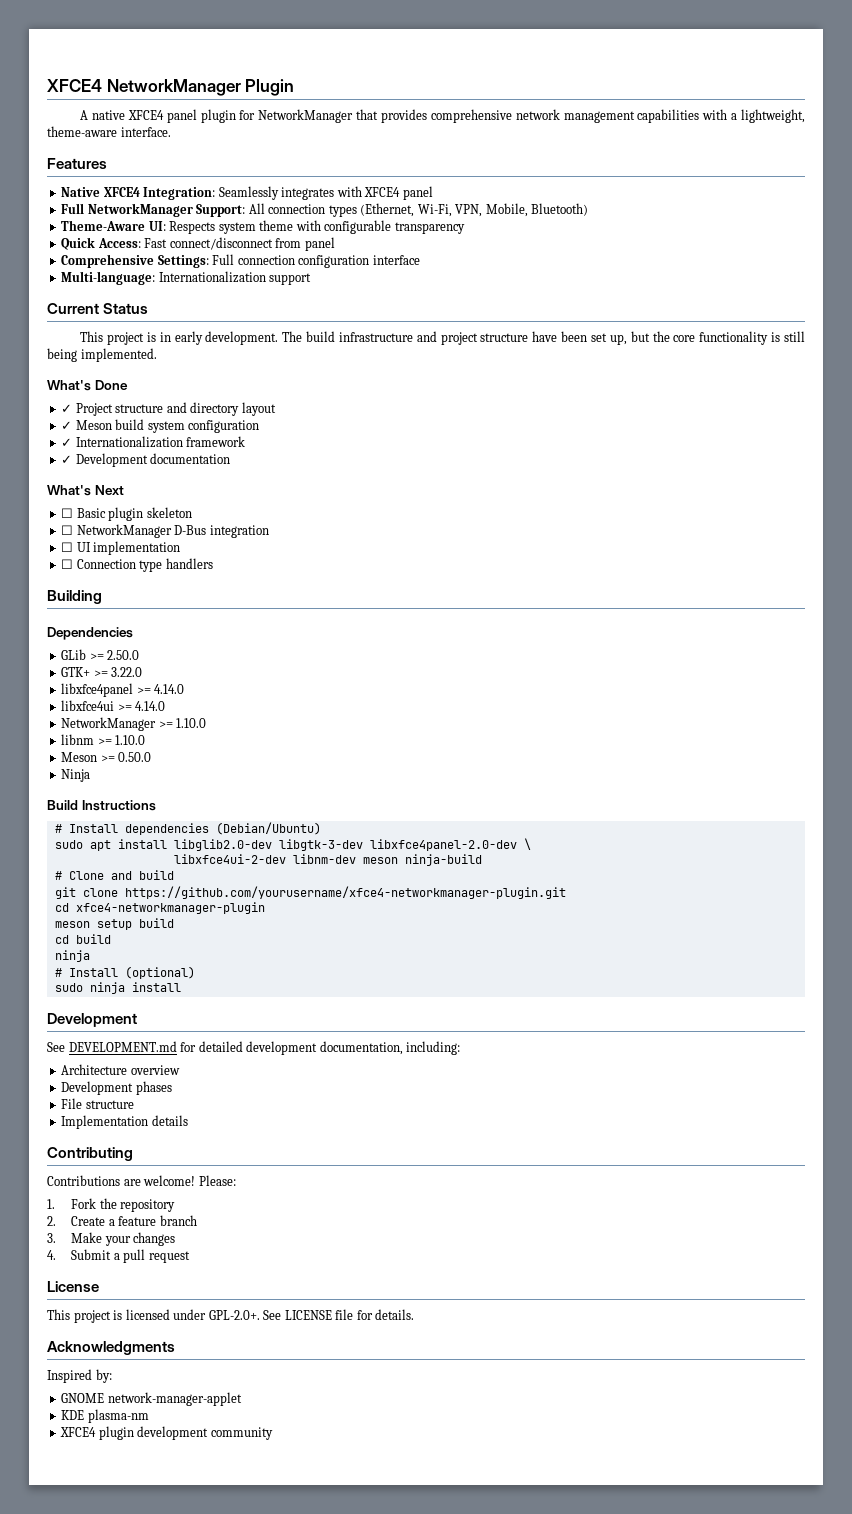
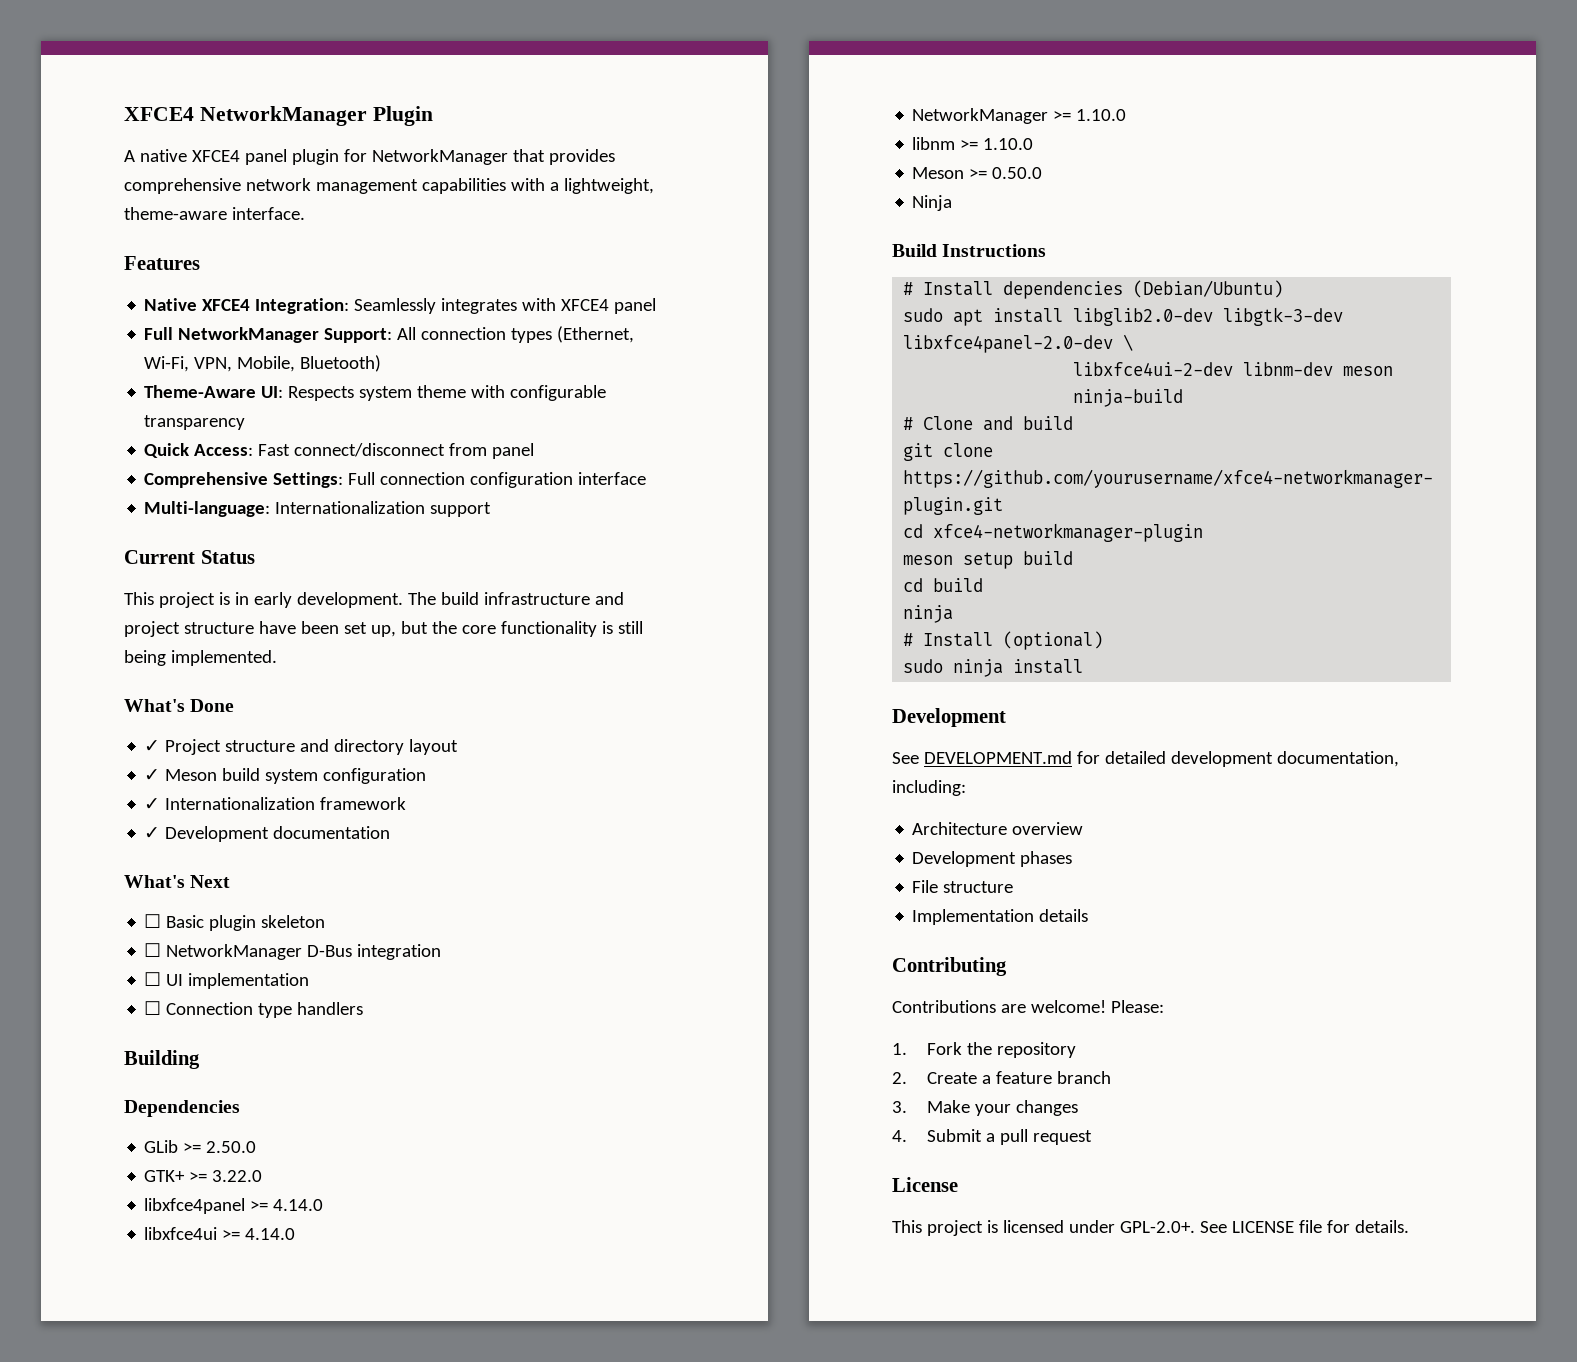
[47,1341,175,1355] [47,1369,112,1383] [61,1392,242,1406] [61,1409,149,1423] [60,1426,273,1440] // Acknowledgments // Inspired by: // GNOME network-manager-applet // KDE plasma-nm // XFCE4 plugin development community -> (1409, 1226) none

